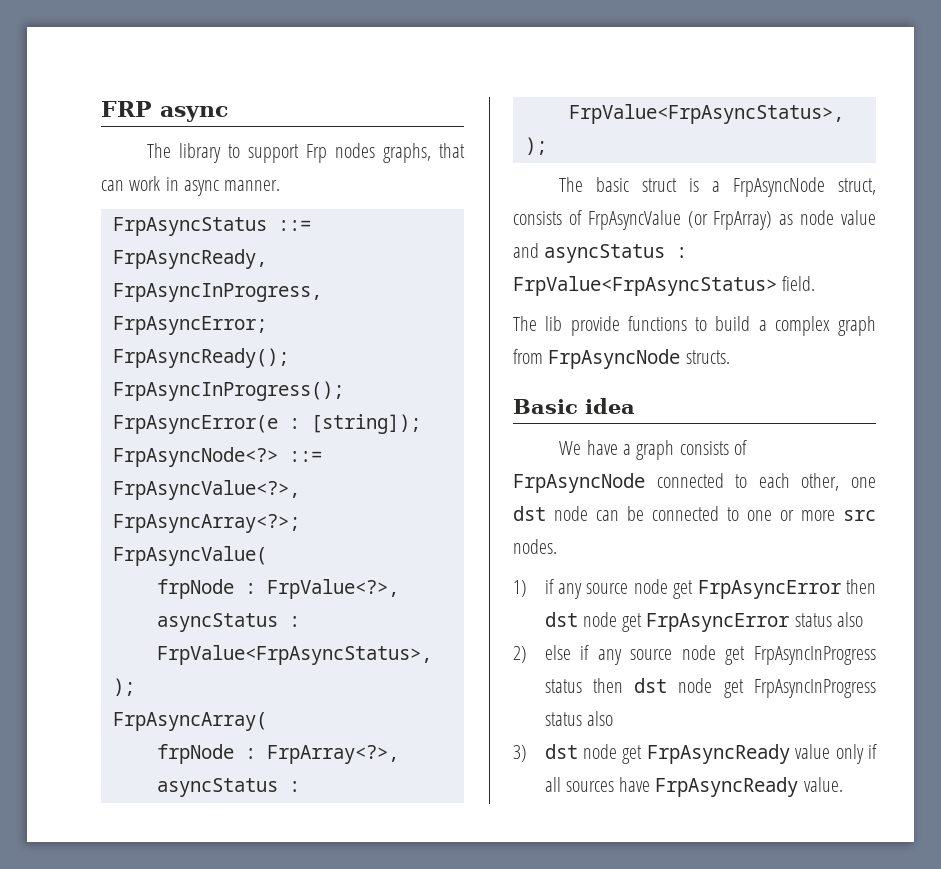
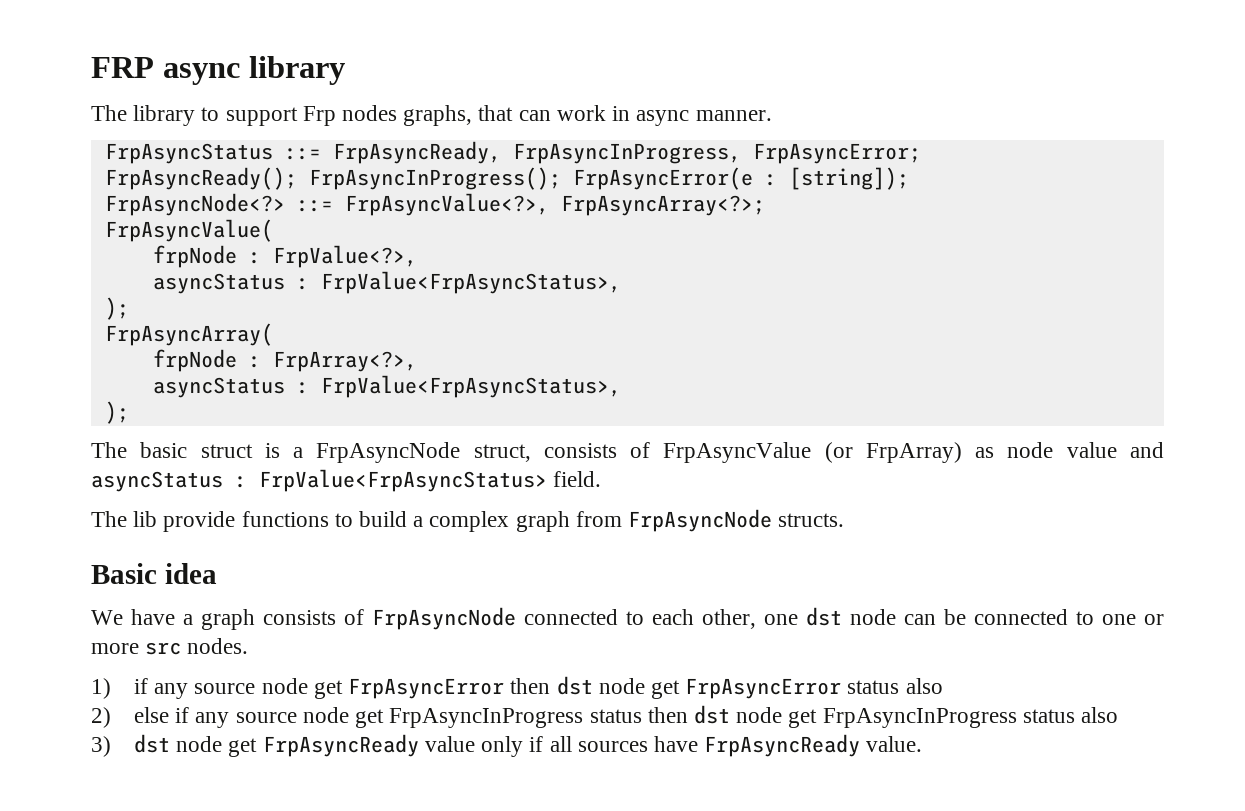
(228, 114) none -> [248,56,345,85] library

